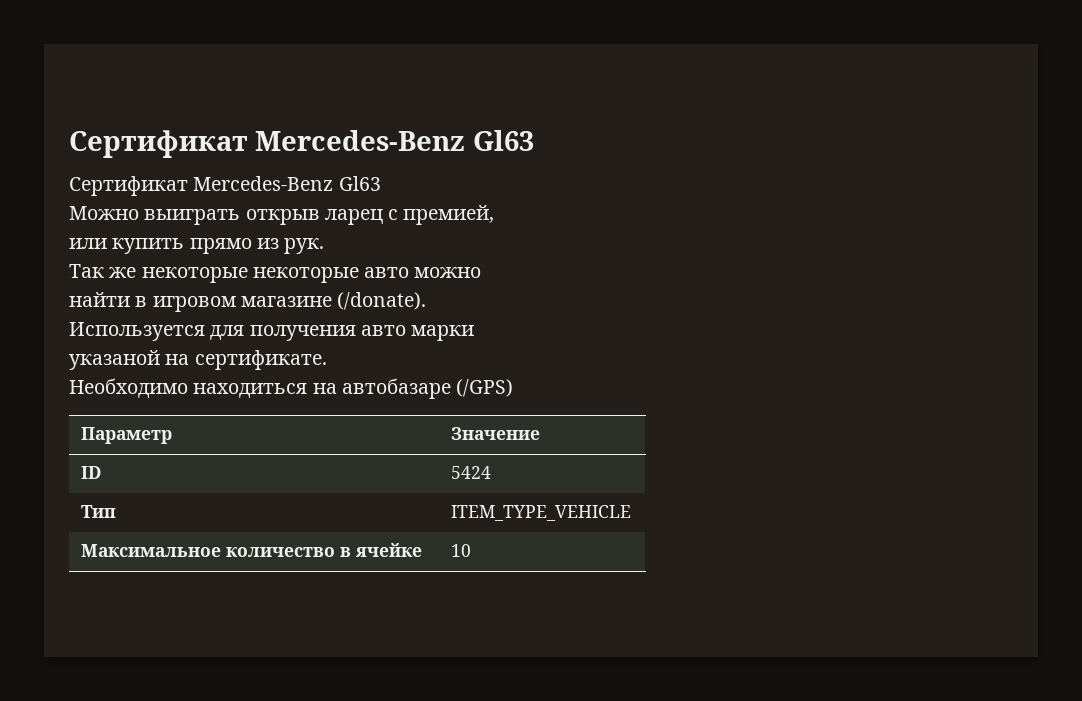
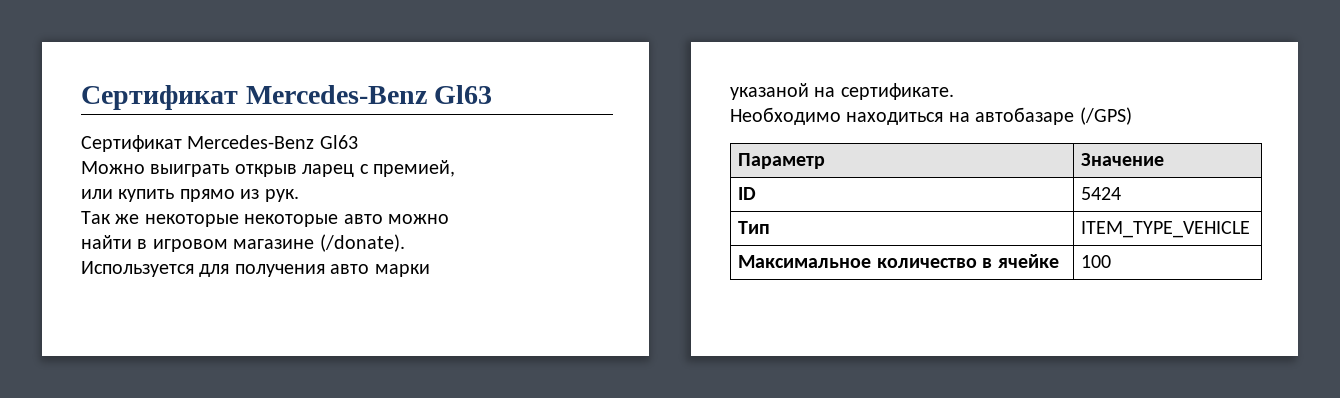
[451,544,472,557] 10 -> [1081,255,1112,268] 100

